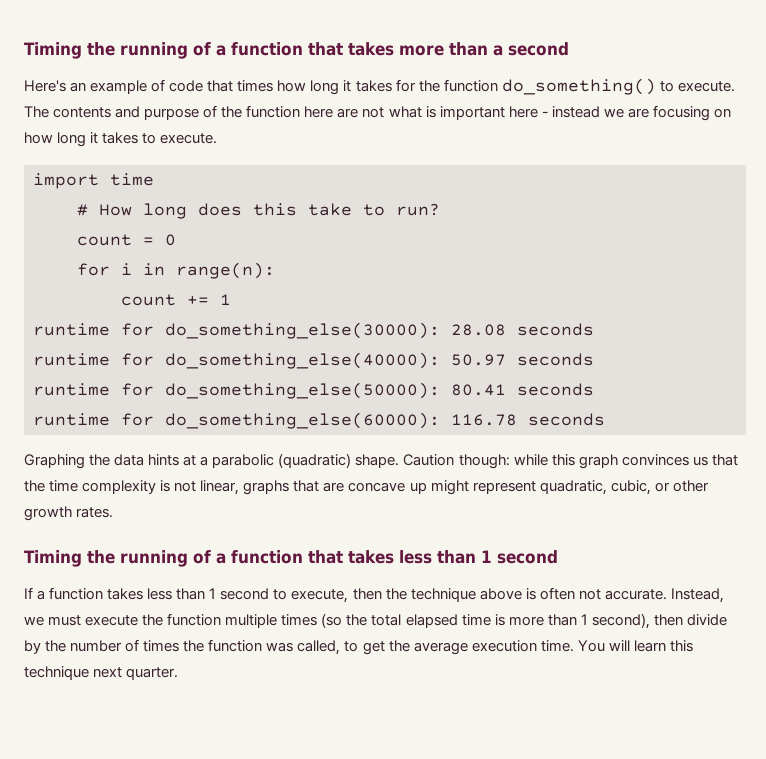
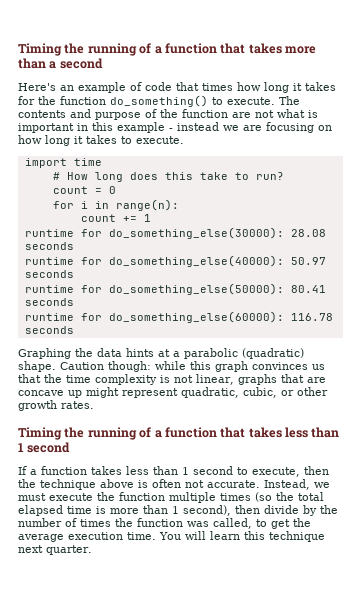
[304,106,334,118] here -> (228, 113) none
[508,106,538,118] here -> [77,122,165,133] in this example

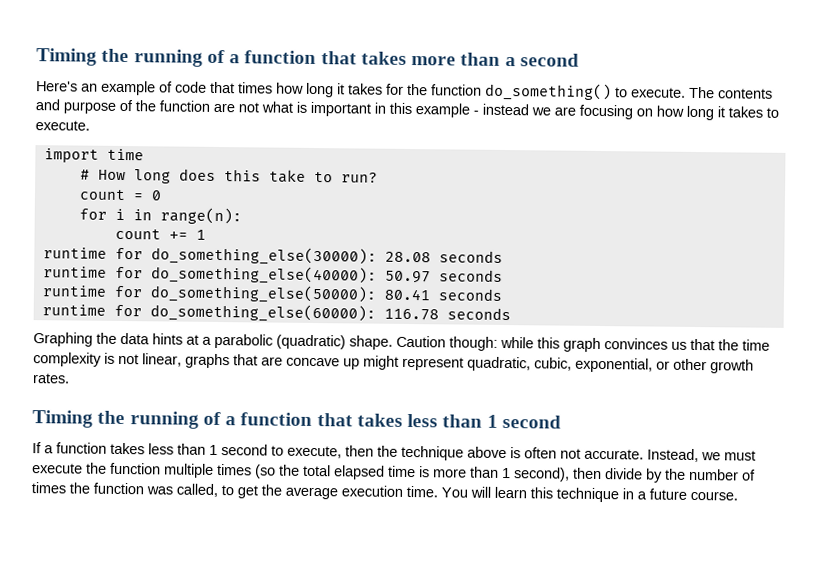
(277, 392) none -> [575,357,653,373] exponential,
[18,545,92,555] next quarter. -> [622,488,738,501] in a future course.

